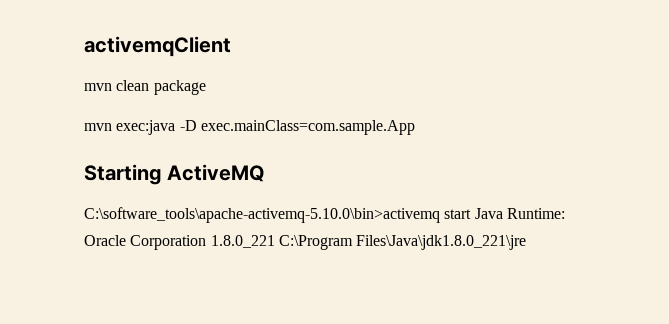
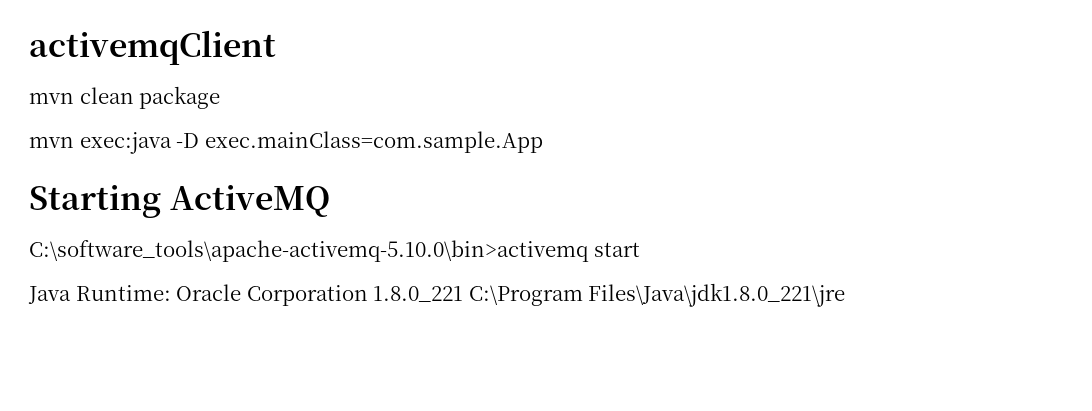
(472, 214) none -> (640, 249) //

